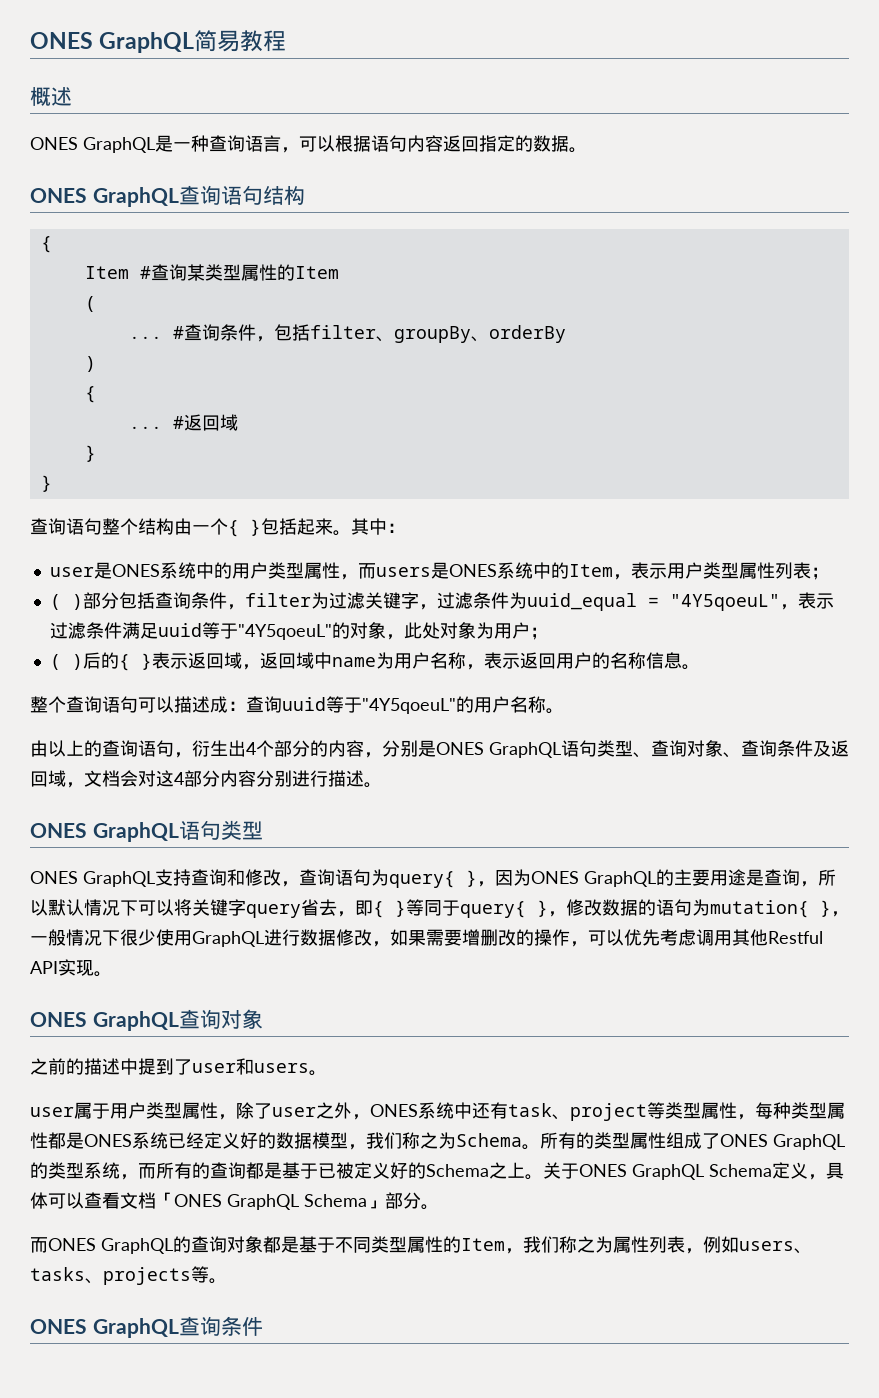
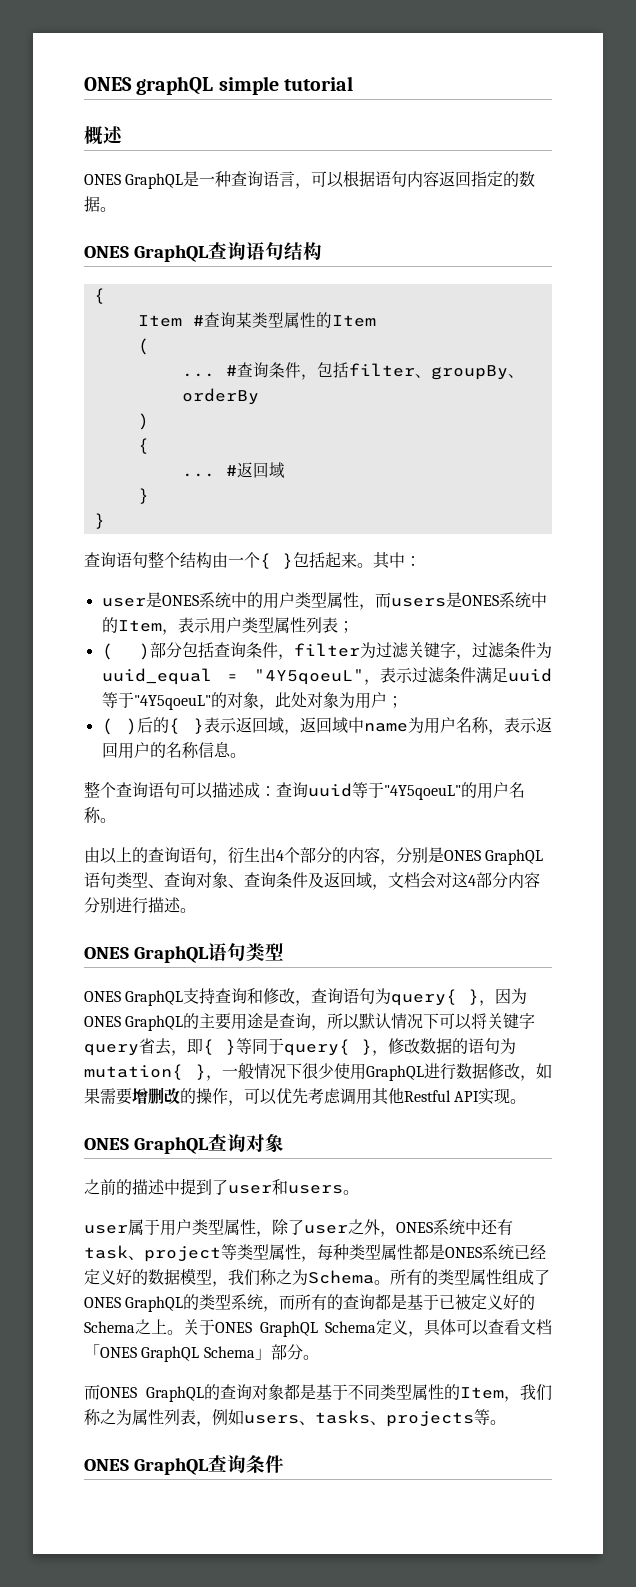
[30,30,287,53] ONES GraphQL简易教程 -> [84,76,354,95] ONES graphQL simple tutorial

